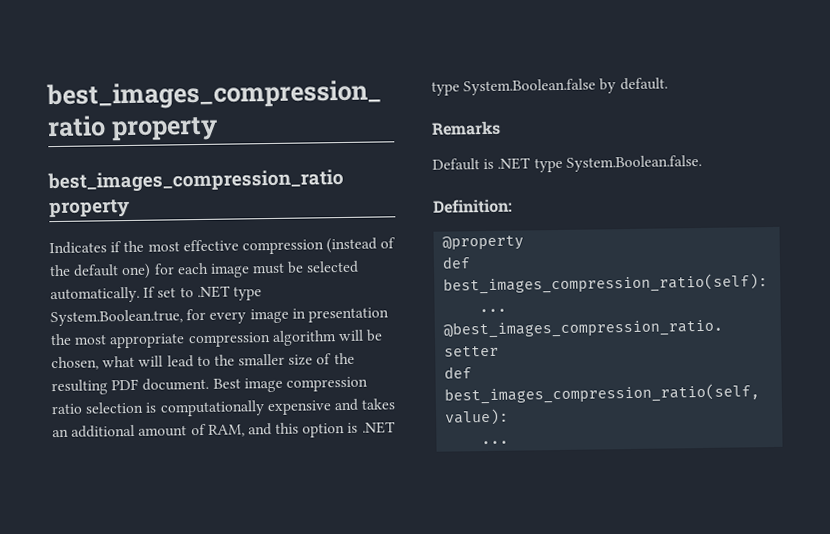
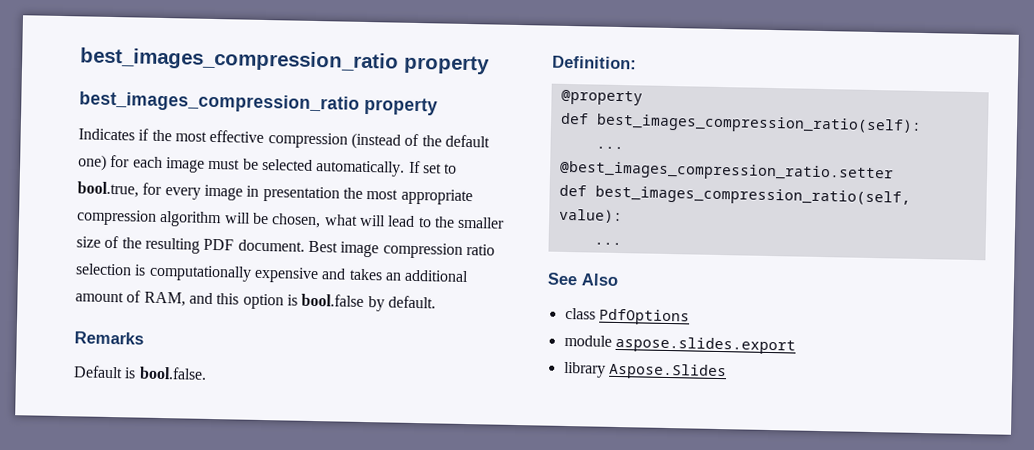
[196,285,262,301] [50,309,183,327] .NET type System.Boolean.true, -> [77,181,139,198] bool.true,
[361,421,396,434] [431,78,597,96] .NET type System.Boolean.false -> [301,293,365,308] bool.false
[497,154,702,173] .NET type System.Boolean.false. -> [138,366,207,380] bool.false.
(510, 442) none -> [547,272,619,287] [564,307,690,326] [563,334,796,355] [563,361,727,381] // See Also // class PdfOptions // module aspose.slides.export // library Aspose.Slides

